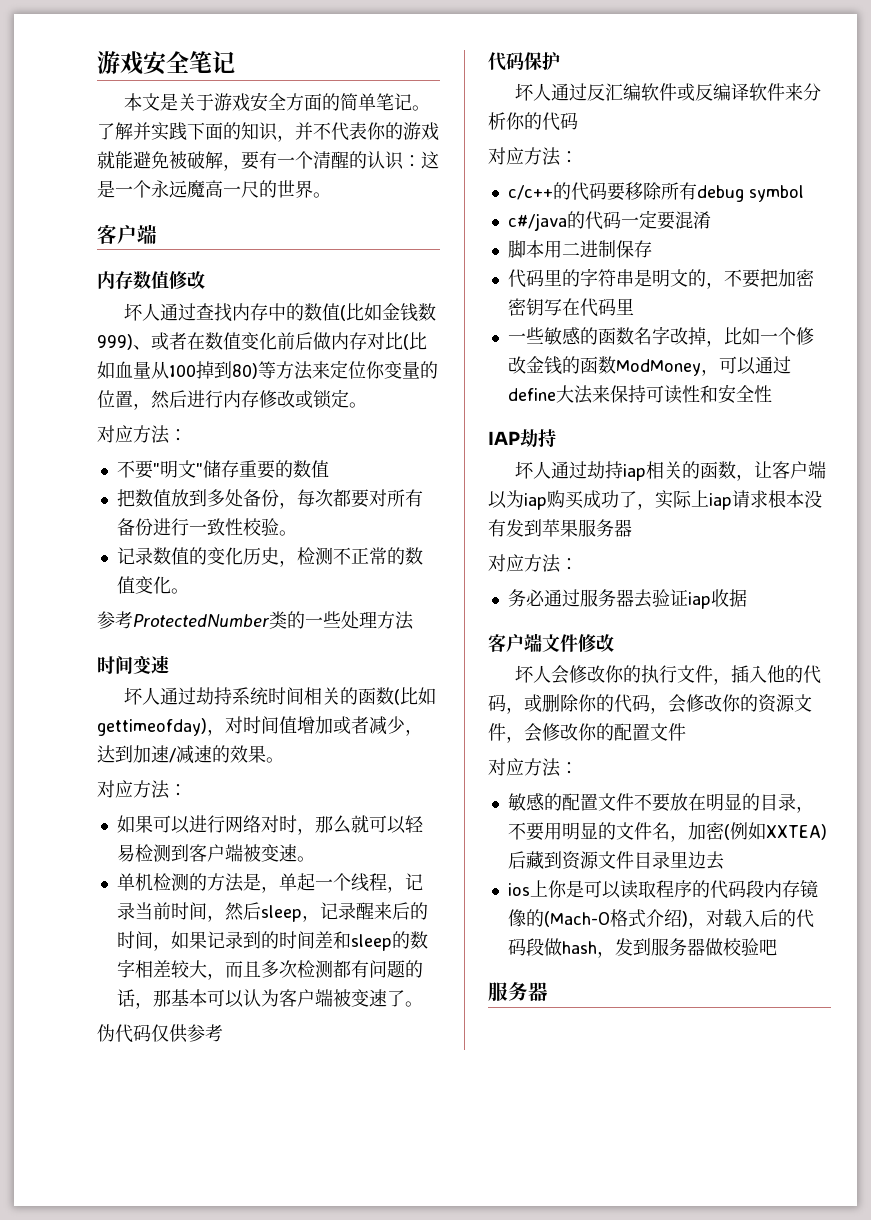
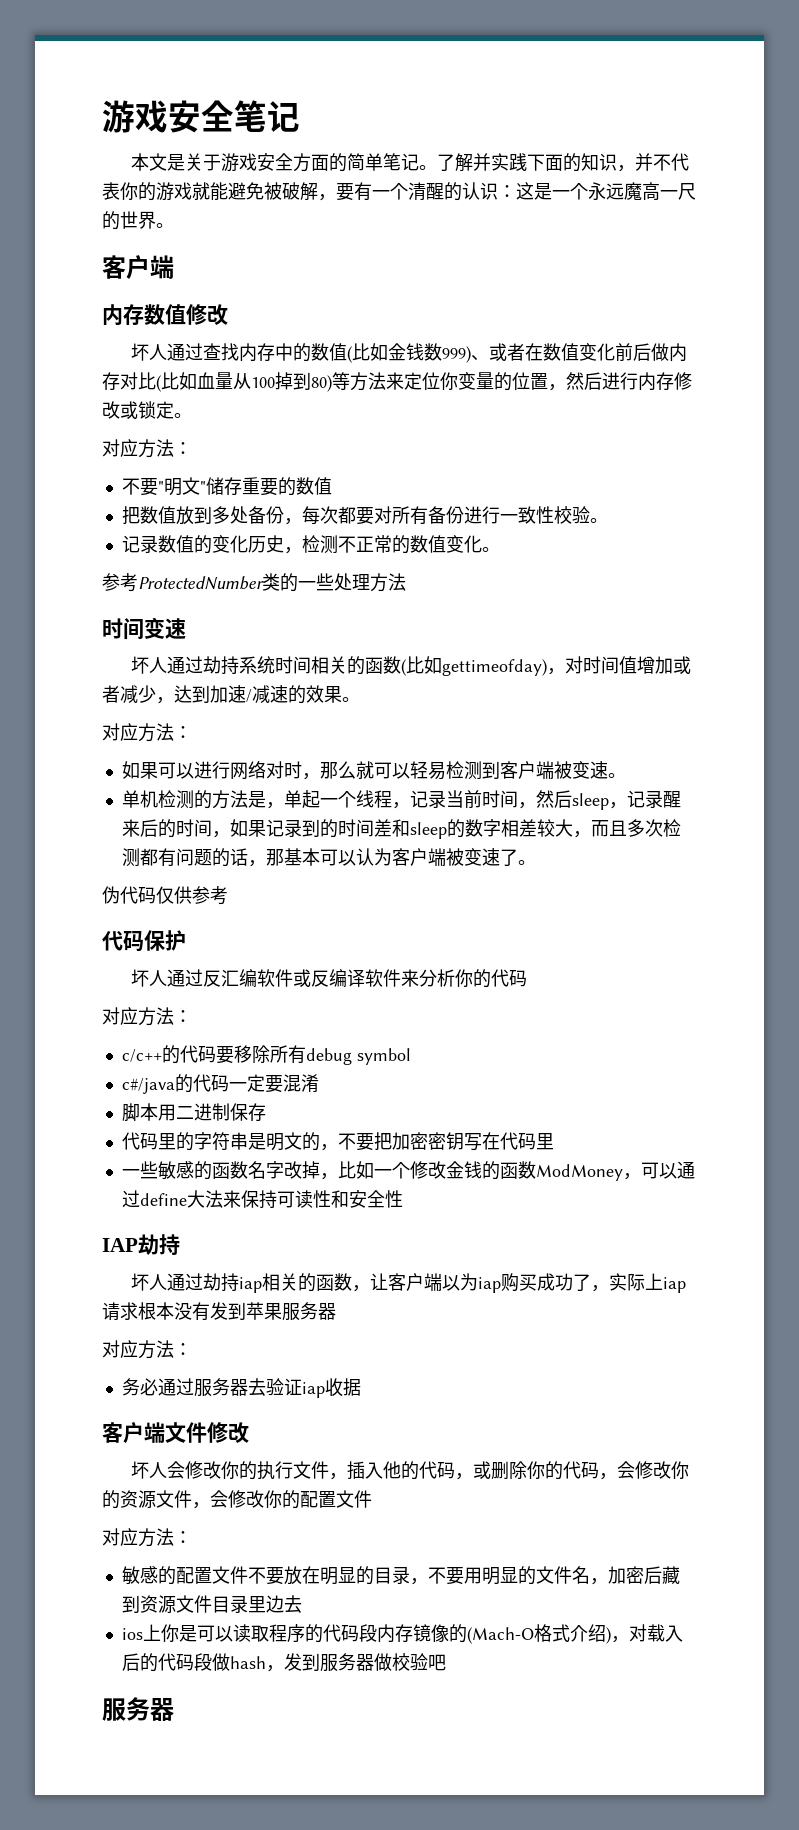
[723,822,827,840] (例如XXTEA) -> (644, 1575) none

